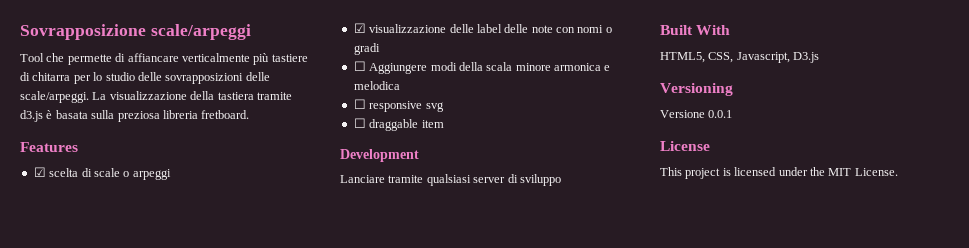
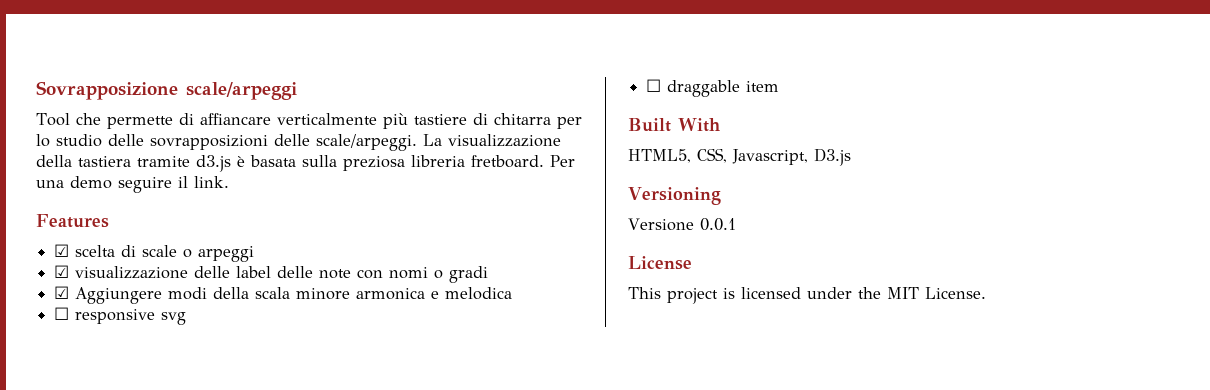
(250, 114) none -> [550,155,575,167] [36,176,229,193] Per una demo seguire il link.
[353,61,366,71] ☐ -> [54,286,70,299] ☑
[340,149,419,162] [340,174,561,186] // Development // Lanciare tramite qualsiasi server di sviluppo -> (780, 86) none

